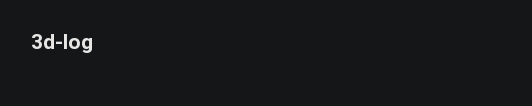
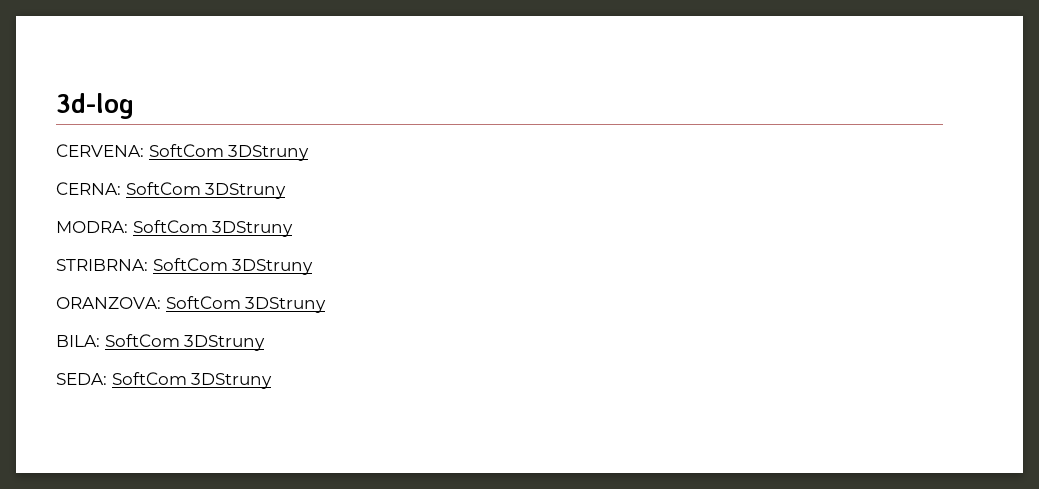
(93, 43) none -> [56,144,310,161] [56,182,287,199] [56,220,294,237] [56,258,314,275] [56,296,327,313] [56,334,266,351] [56,372,273,389] // CERVENA: SoftCom 3DStruny // CERNA: SoftCom 3DStruny // MODRA: SoftCom 3DStruny // STRIBRNA: SoftCom 3DStruny // ORANZOVA: SoftCom 3DStruny // BILA: SoftCom 3DStruny // SEDA: SoftCom 3DStruny

